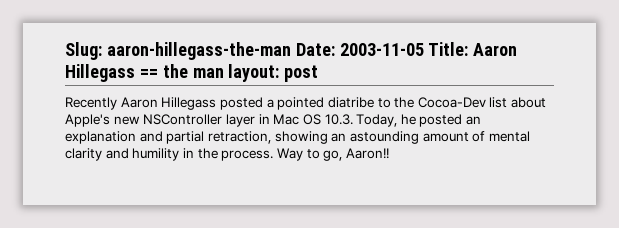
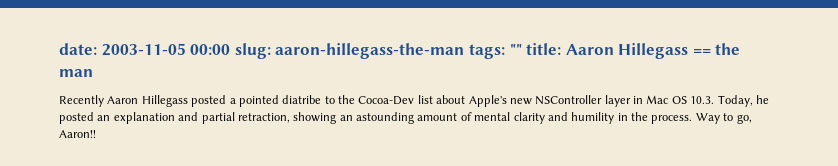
[65,42,469,60] Slug: aaron-hillegass-the-man Date: 2003-11-05 Title: -> [59,43,562,59] date: 2003-11-05 00:00 slug: aaron-hillegass-the-man tags: "" title:
[228,64,319,82] layout: post -> (93, 73) none

